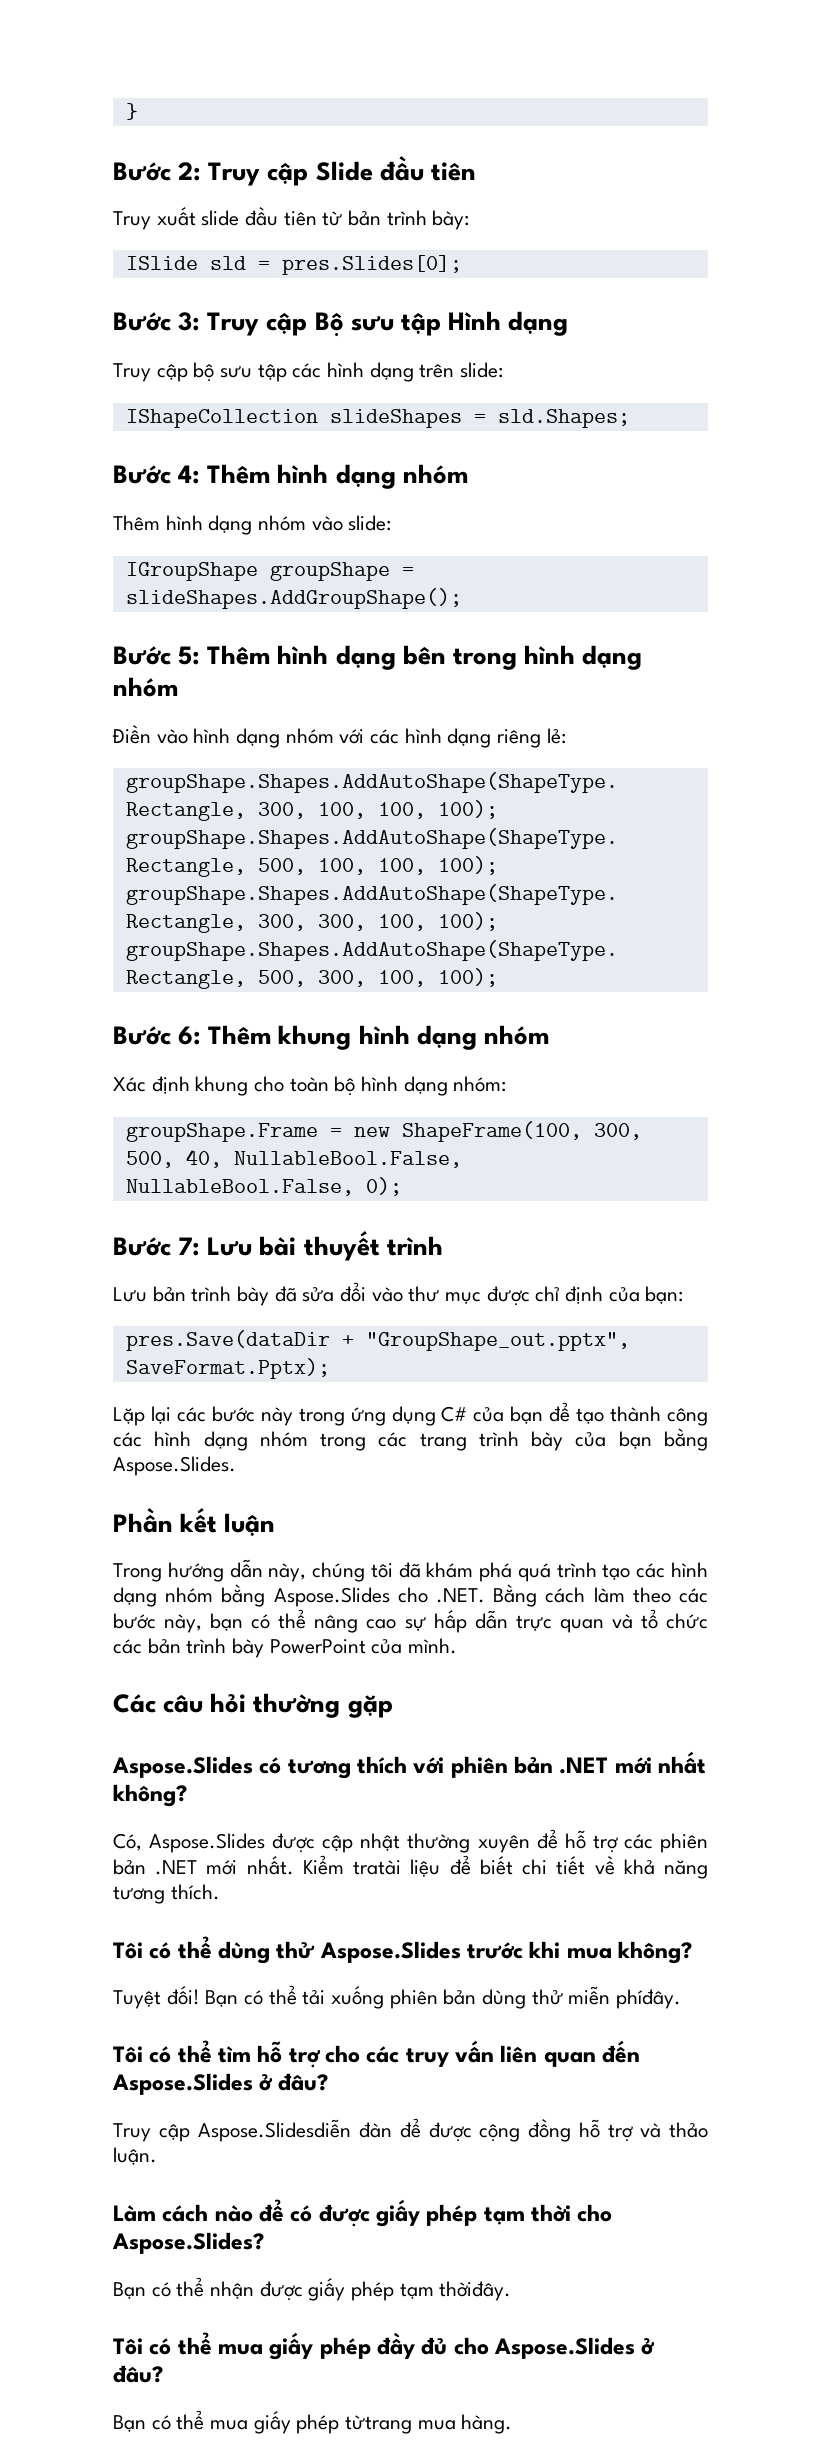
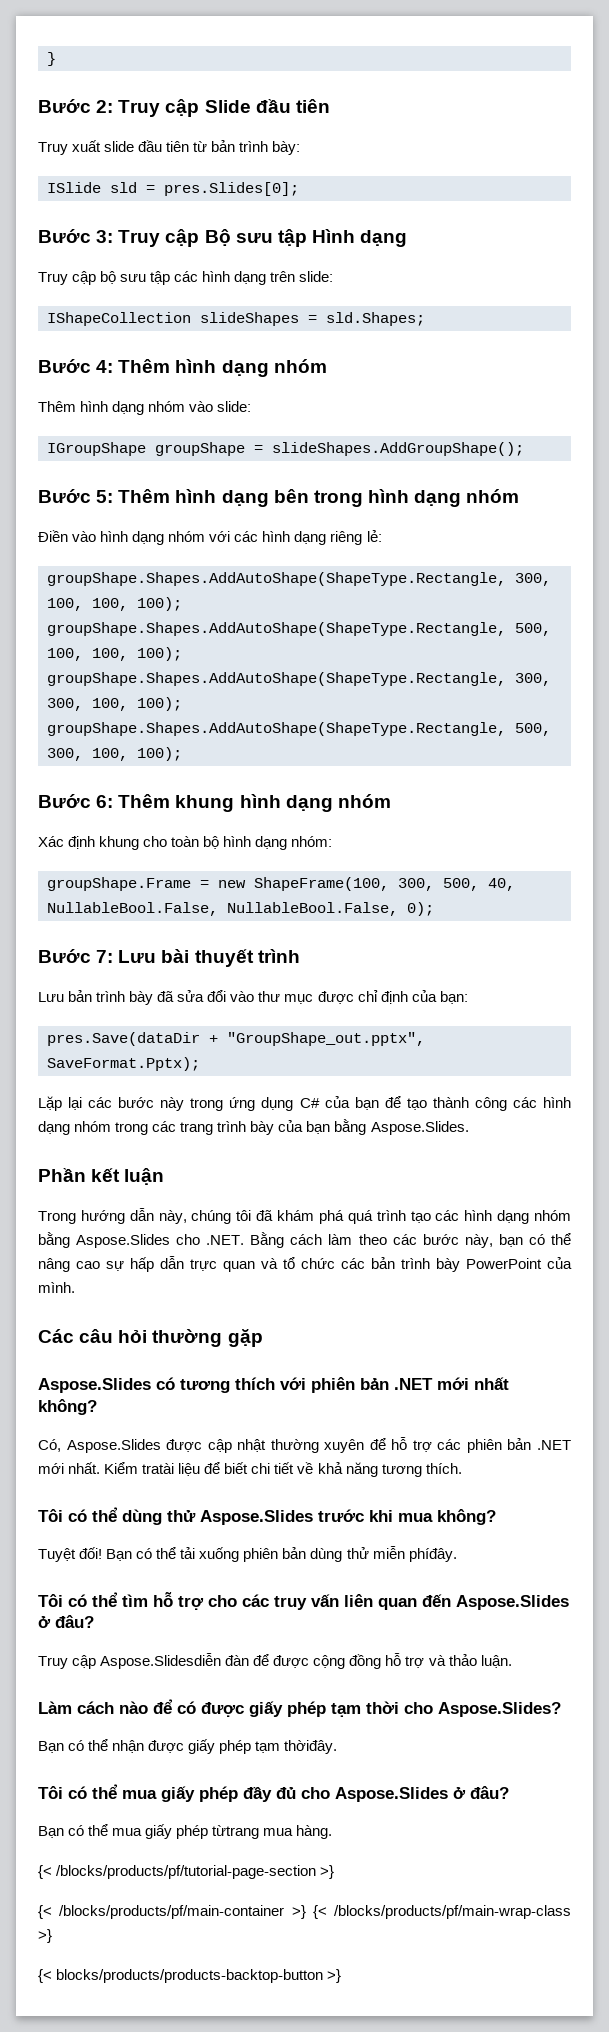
(513, 2424) none -> [38,1865,335,1879] [38,1905,571,1919] [38,1929,52,1943] [38,1969,342,1983] // {< /blocks/products/pf/tutorial-page-section >} // {< /blocks/products/pf/main-container >} {< /blocks/products/pf/main-wrap-class >} // {< blocks/products/products-backtop-button >}

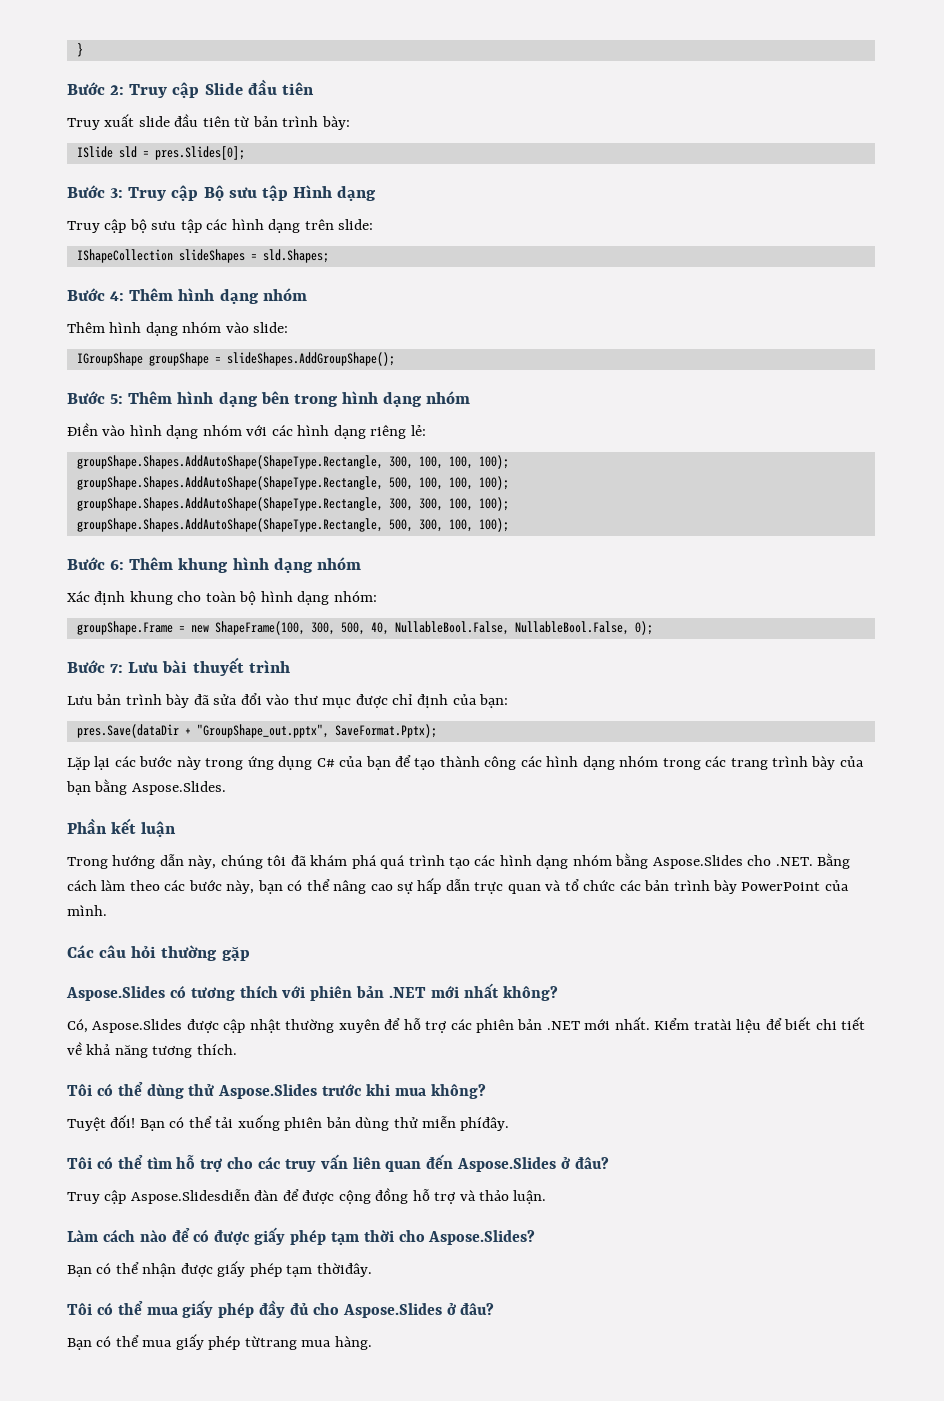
[38,1865,335,1879] [38,1905,571,1919] [38,1929,52,1943] [38,1969,342,1983] // {< /blocks/products/pf/tutorial-page-section >} // {< /blocks/products/pf/main-container >} {< /blocks/products/pf/main-wrap-class >} // {< blocks/products/products-backtop-button >} -> (372, 1343) none

